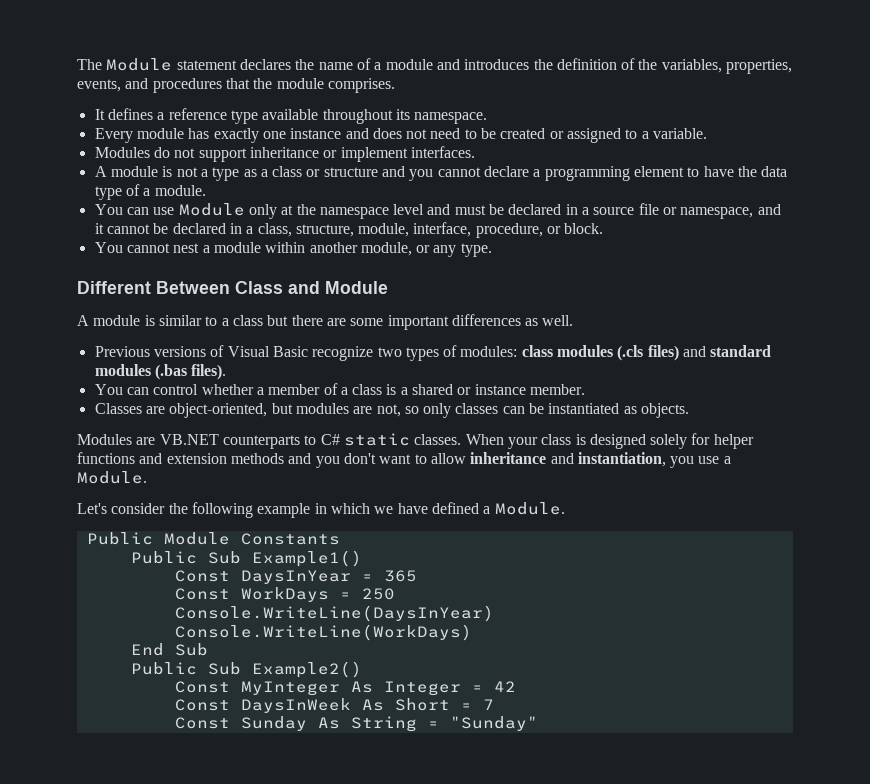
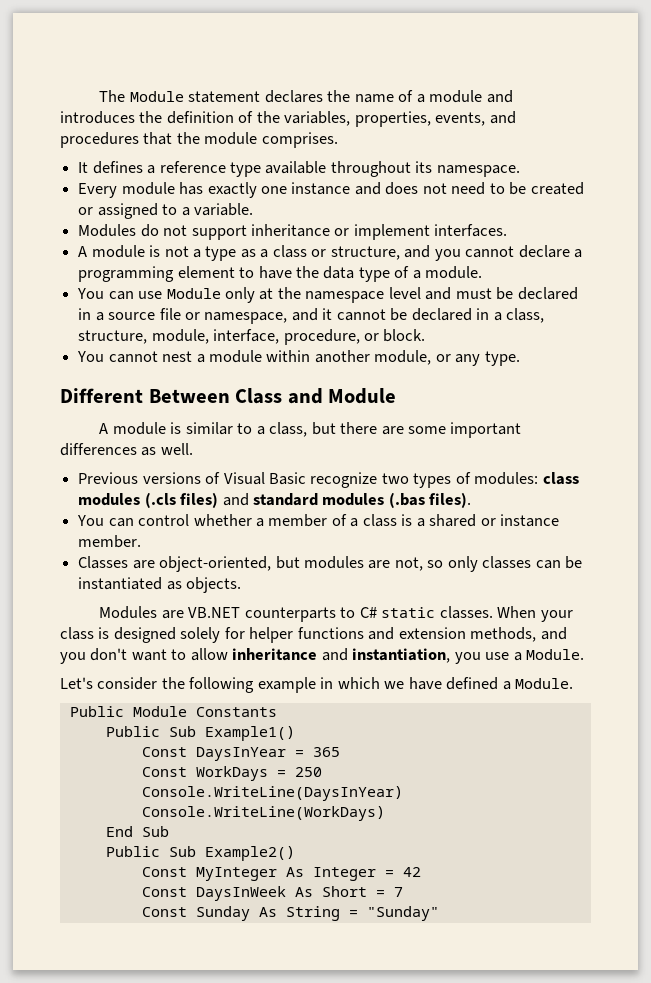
[323,167,378,177] structure -> [330,246,400,260] structure,
[232,315,263,326] class -> [269,422,308,437] class,
[230,453,284,464] methods -> [470,627,537,642] methods,

